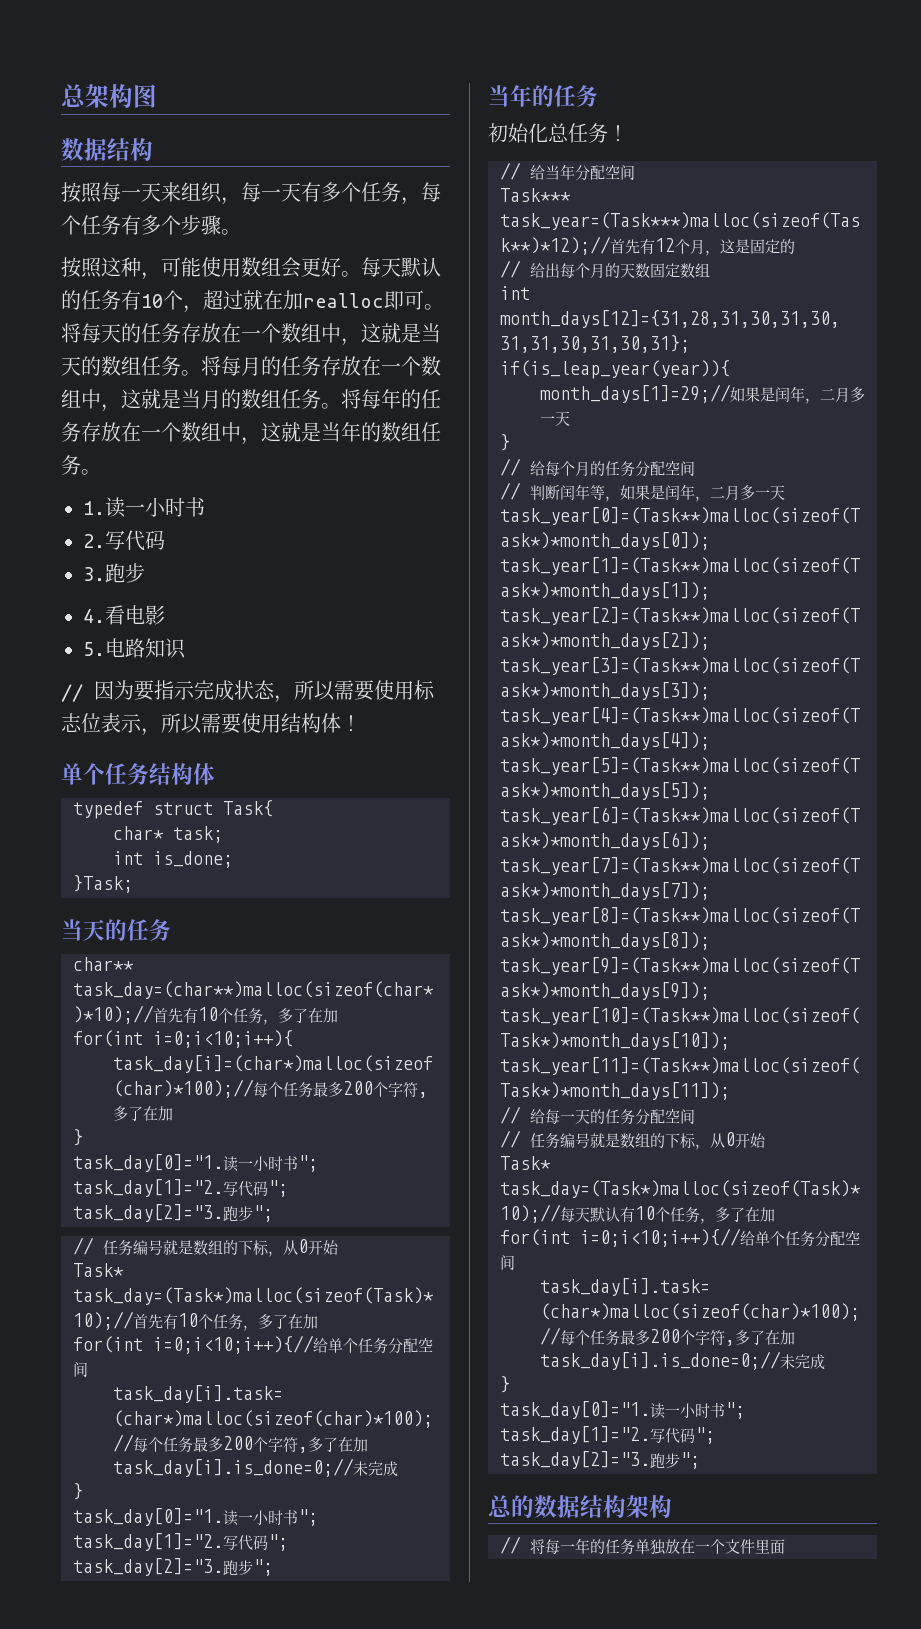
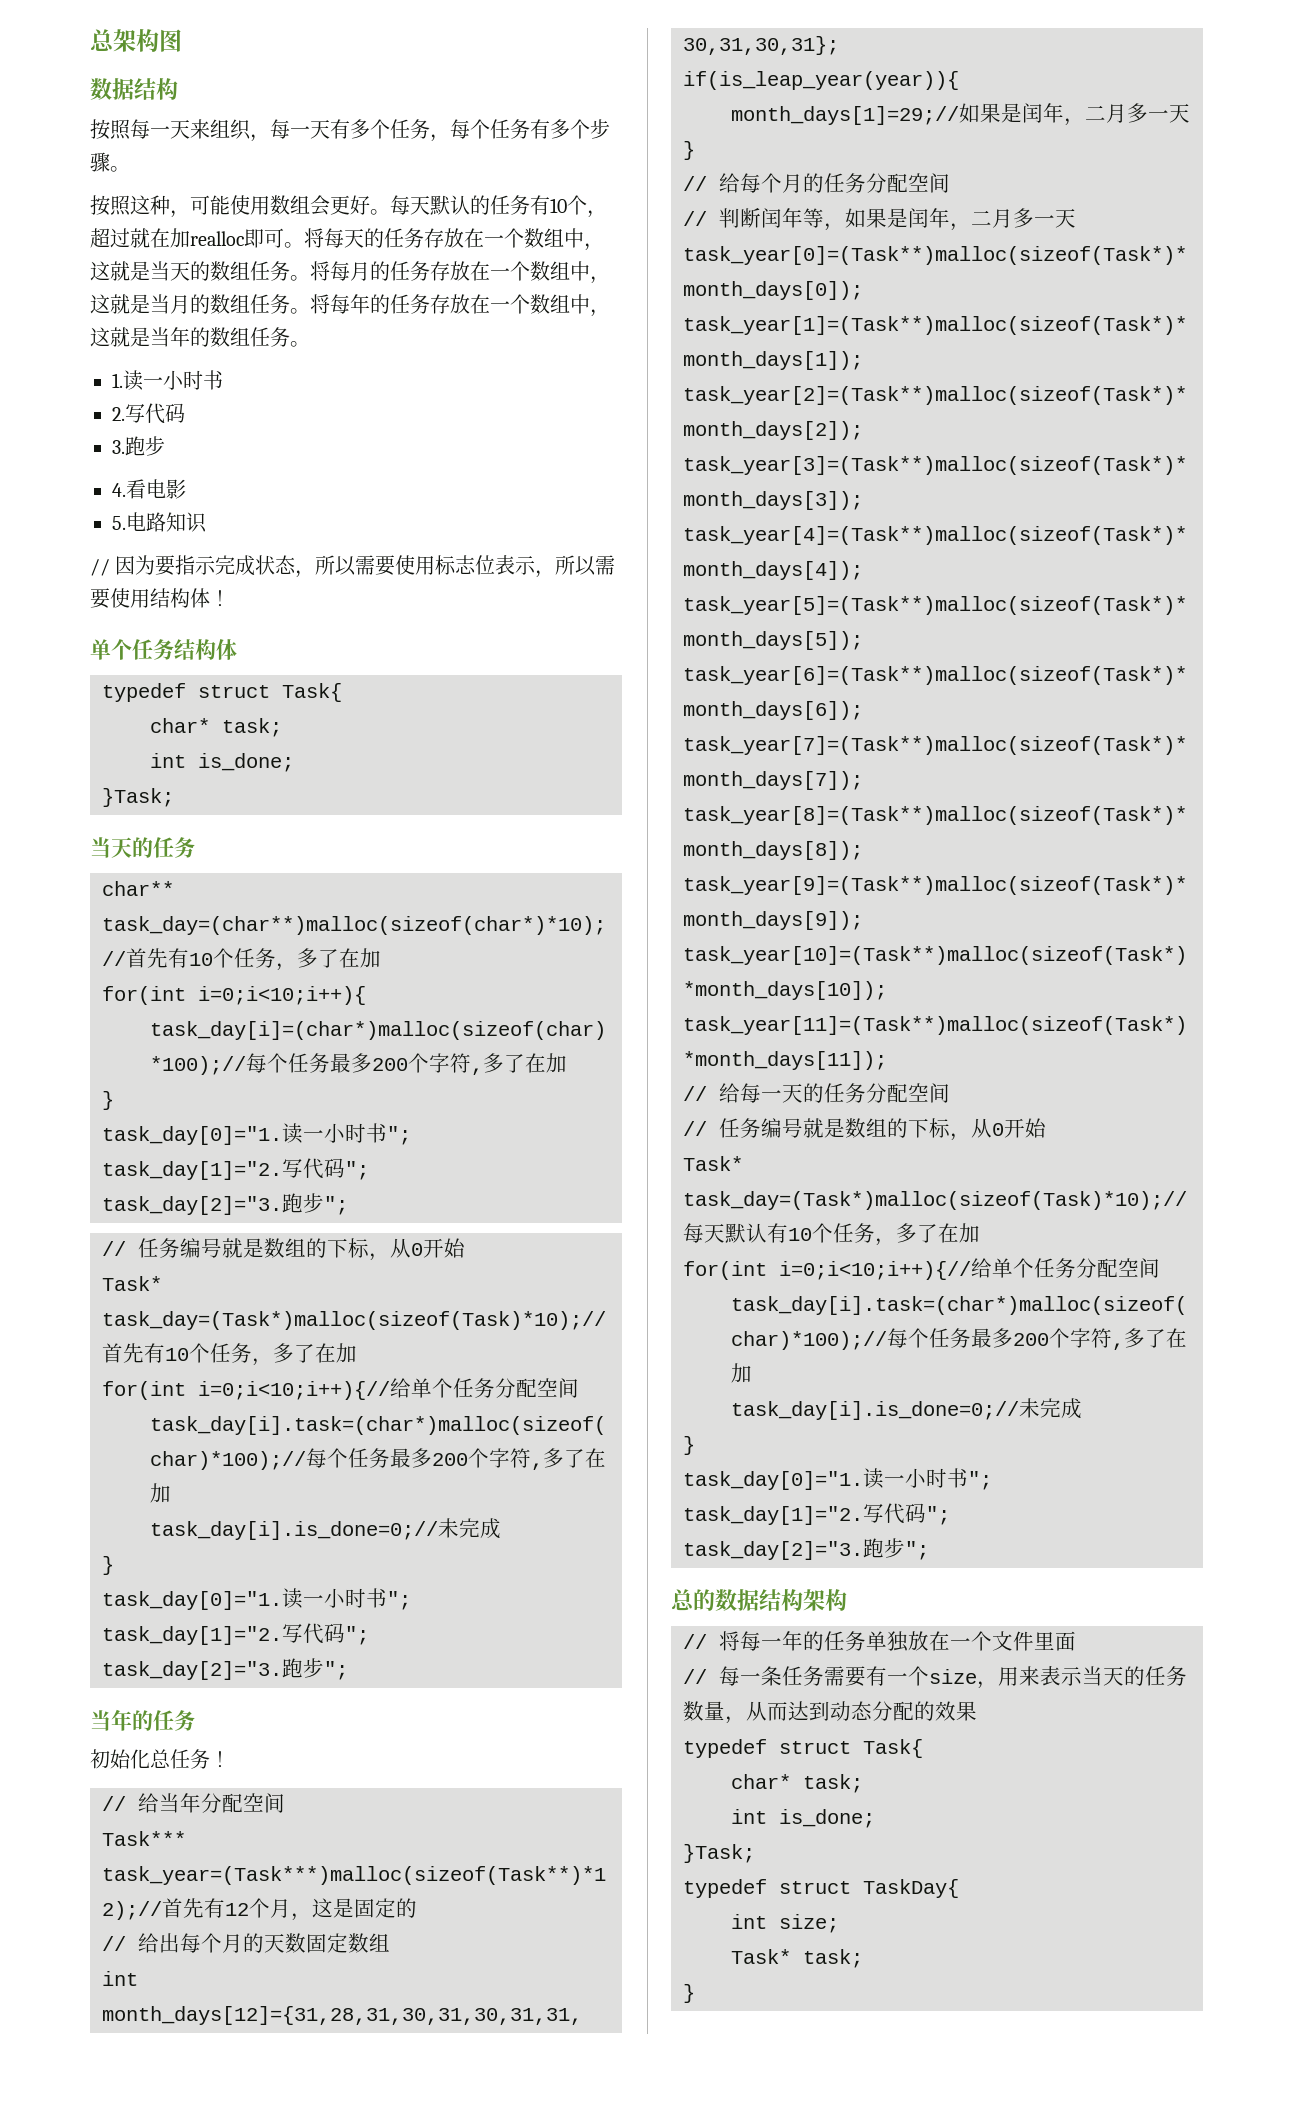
(785, 1546) none -> [683,1666,1187,1689] [683,1701,977,1724] [683,1739,923,1758] [731,1774,863,1793] [731,1809,875,1828] [683,1844,755,1863] [683,1879,959,1898] [731,1914,839,1933] [731,1949,863,1968] [683,1984,695,2003] // // 每一条任务需要有一个size，用来表示当天的任务数量，从而达到动态分配的效果 // typedef struct Task{ // char* task; // int is_done; // }Task; // typedef struct TaskDay{ // int size; // Task* task; // }

